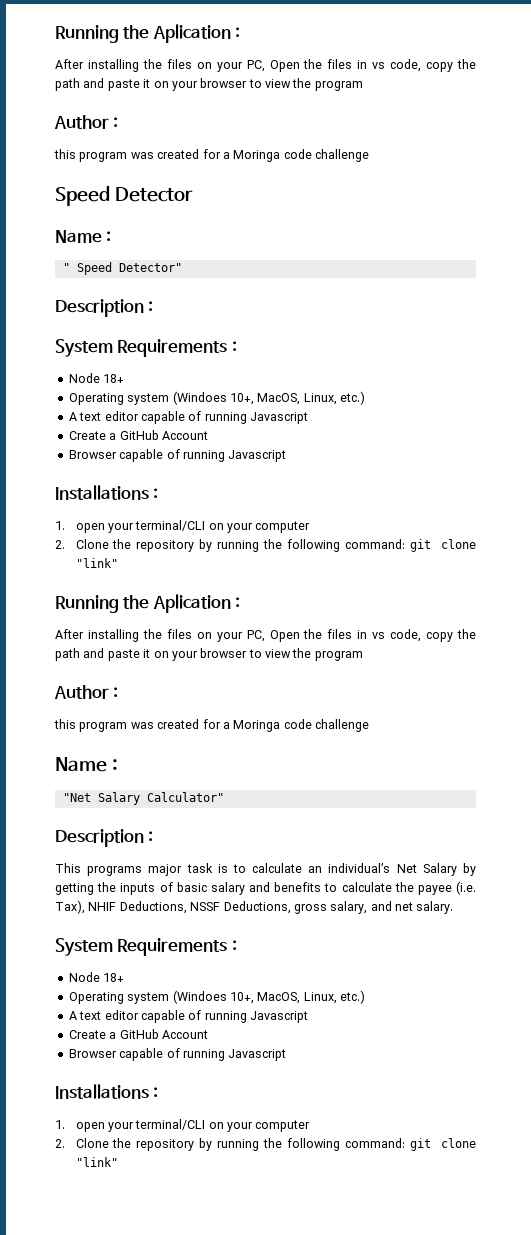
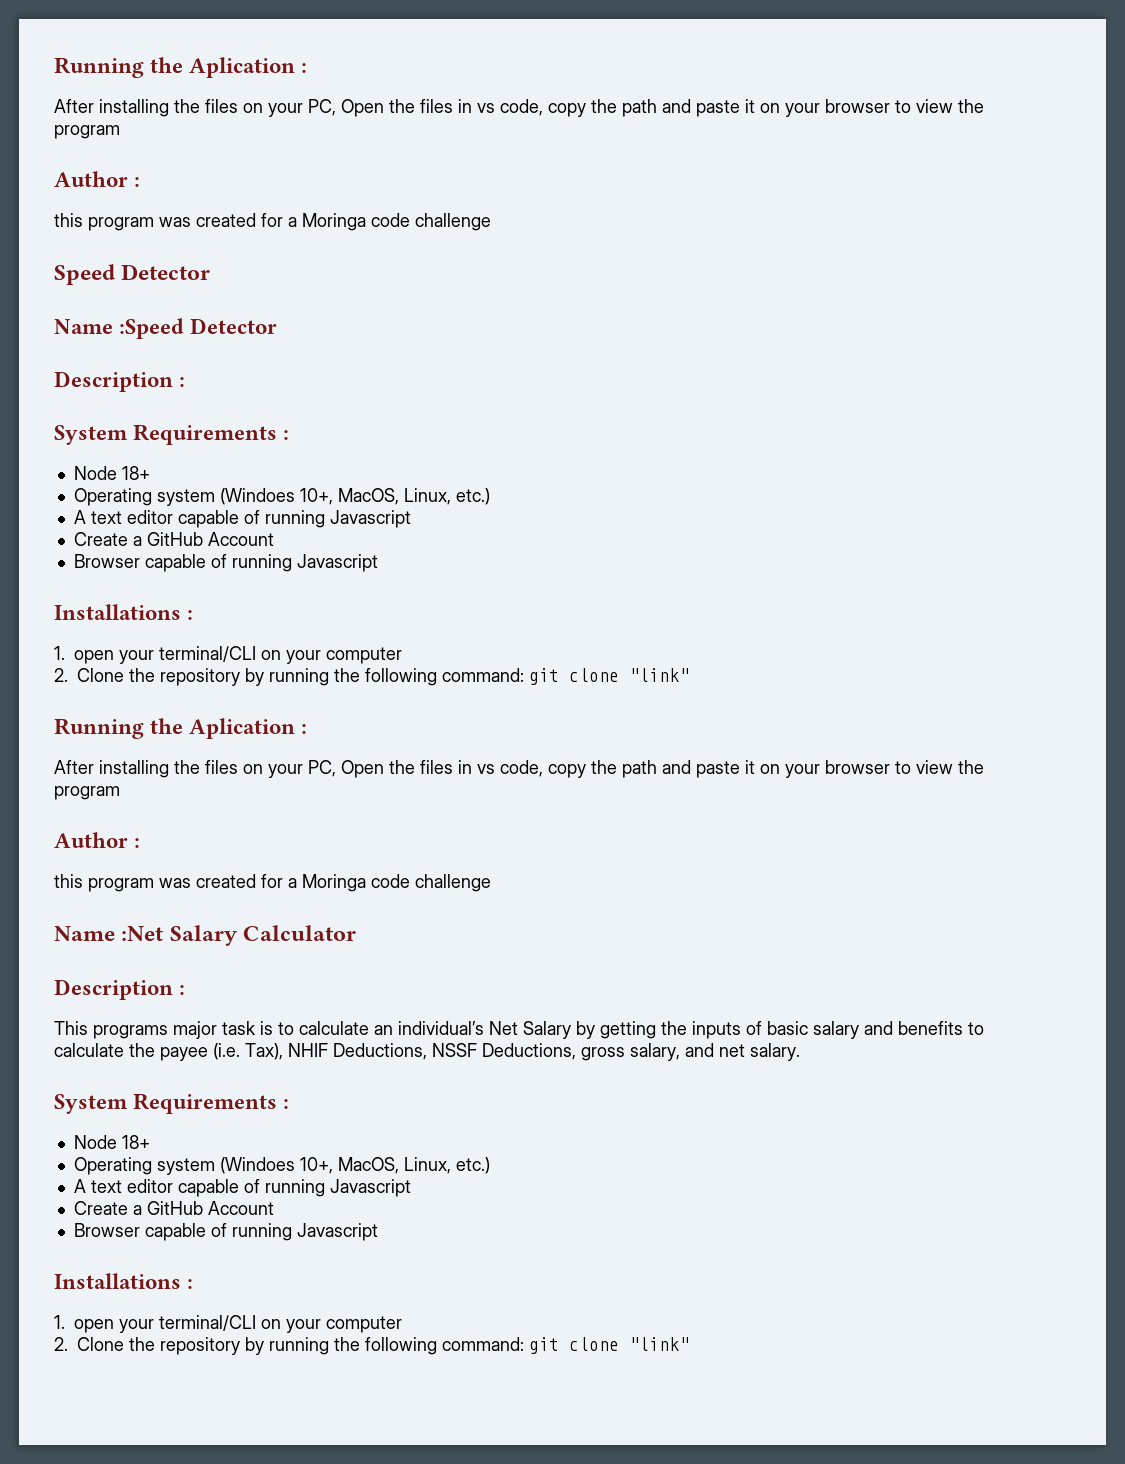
[106,231,112,242] [62,262,182,275] : // " Speed Detector" -> [119,318,278,339] :Speed Detector
[112,759,119,771] [62,792,224,805] : // "Net Salary Calculator" -> [121,925,357,946] :Net Salary Calculator

